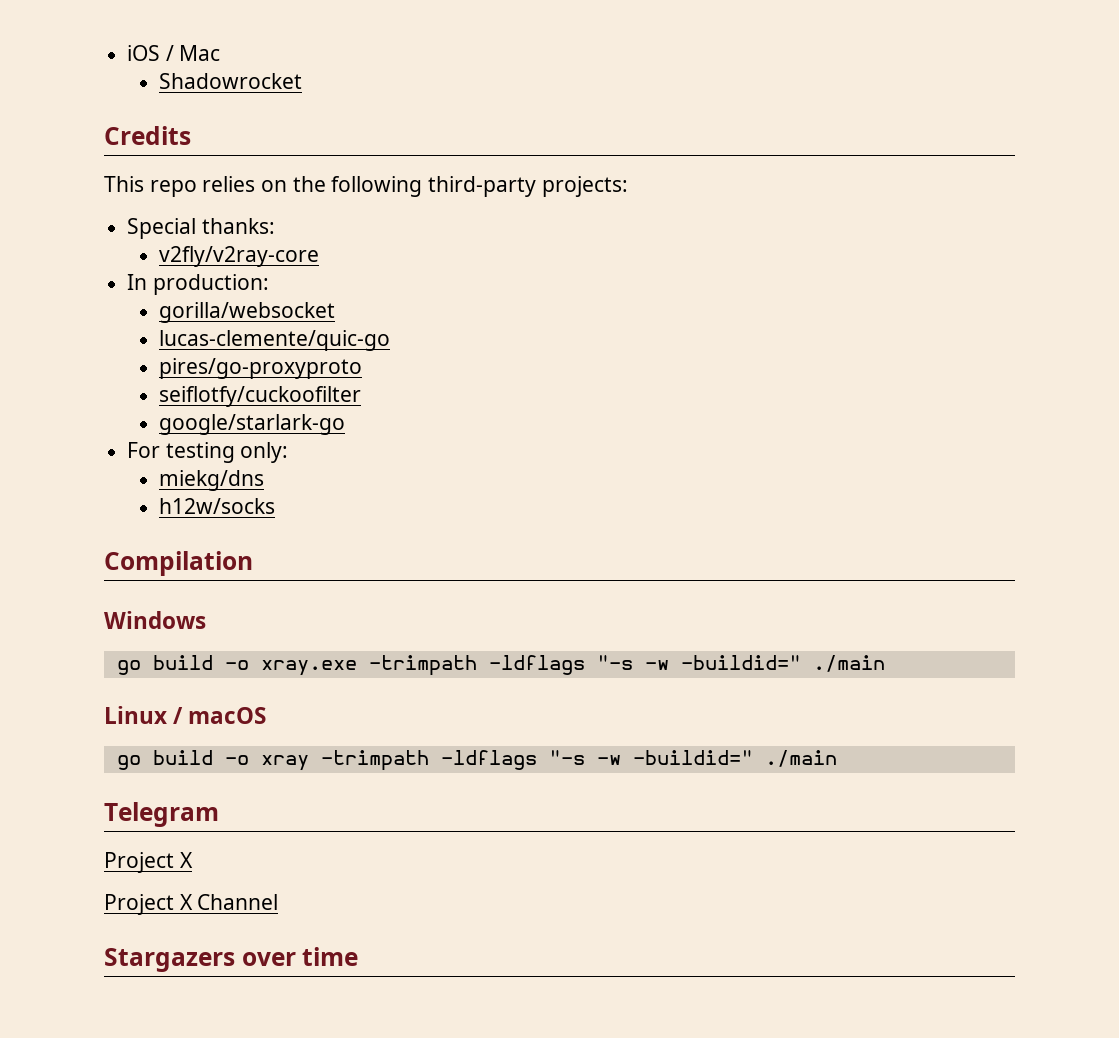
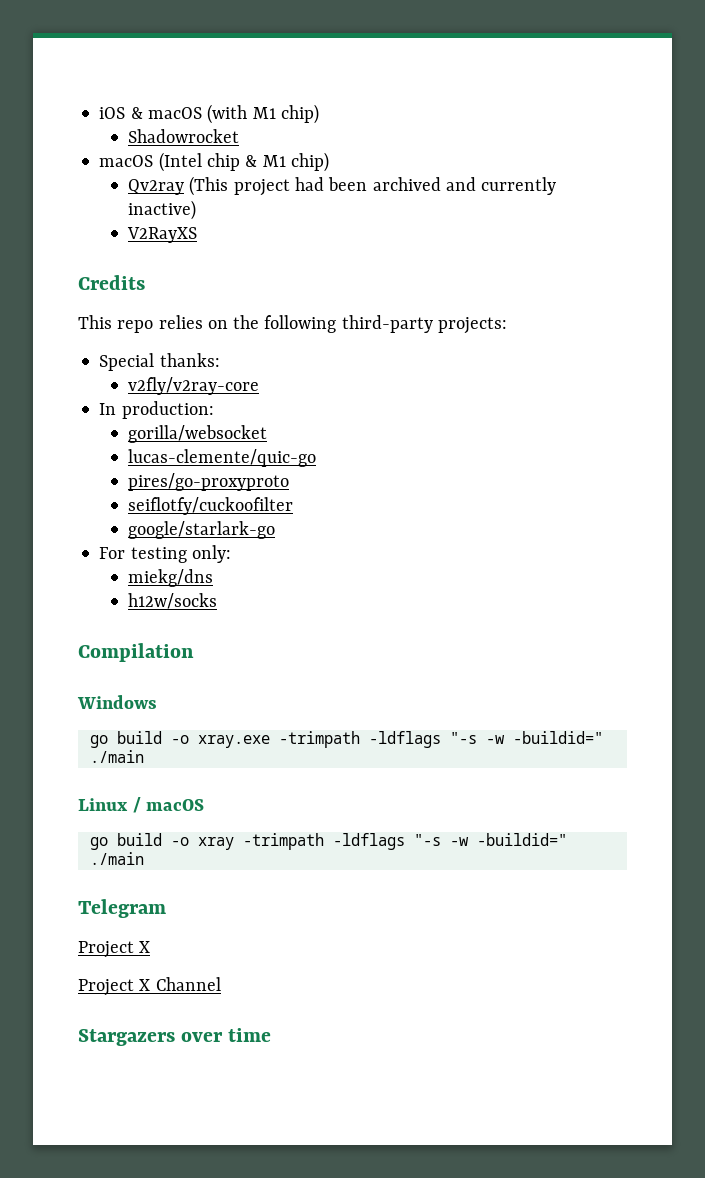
[165,45,221,61] [158,73,302,89] / Mac // Shadowrocket -> [130,104,319,124] [128,129,240,143] [99,152,329,172] [128,176,557,196] [128,200,197,220] [127,227,198,243] & macOS (with M1 chip) // Shadowrocket // macOS (Intel chip & M1 chip) // Qv2ray (This project had been archived and currently inactive) // V2RayXS

